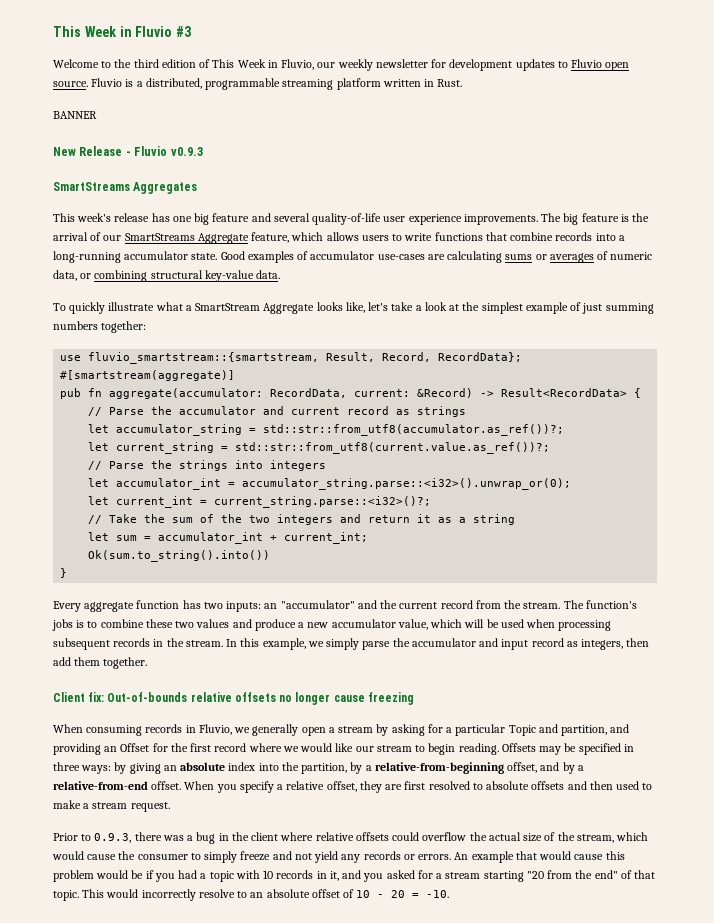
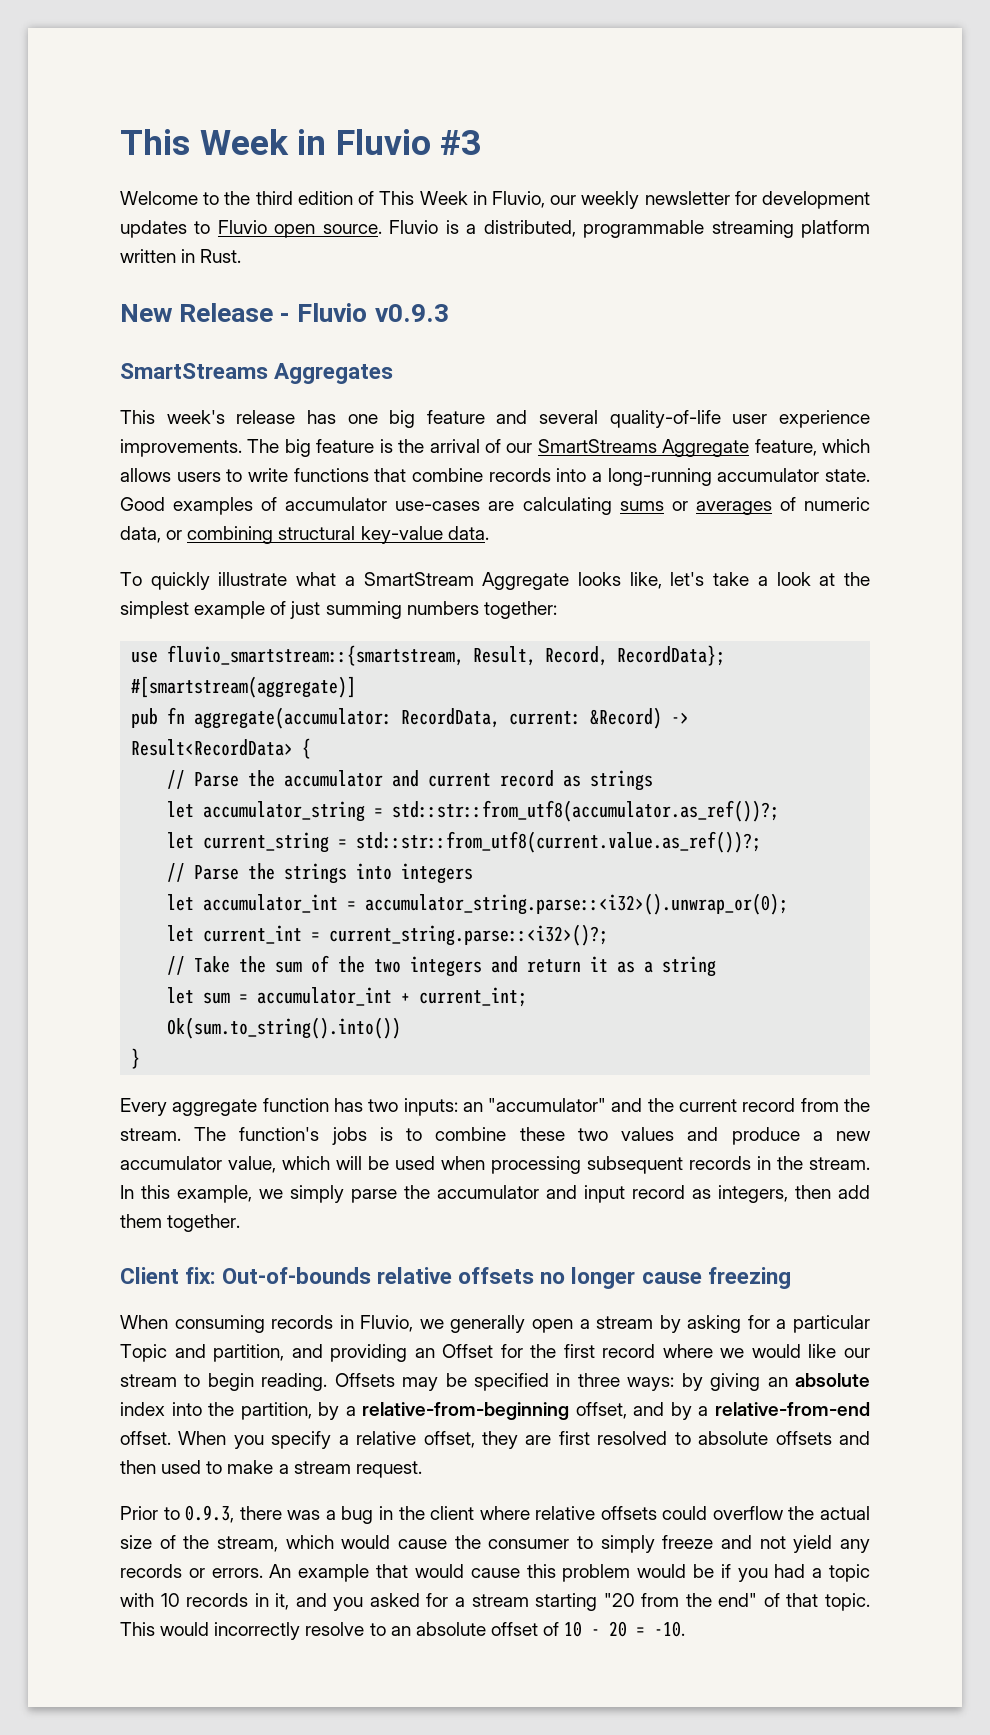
[53,111,97,119] // BANNER -> (242, 256) none

